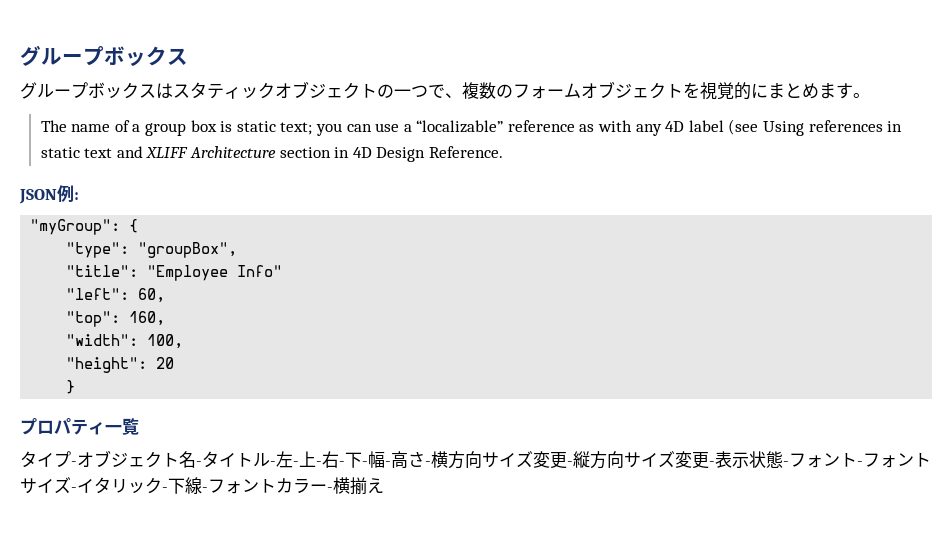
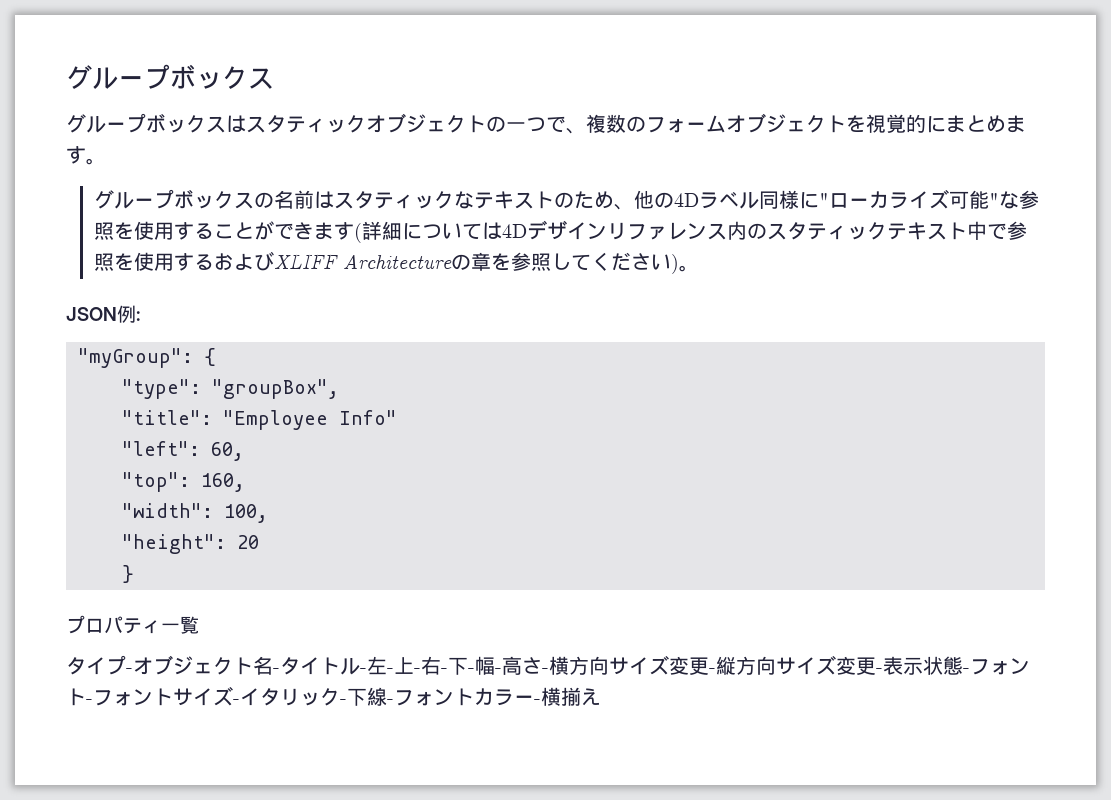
[40,119,903,136] [40,146,503,162] The name of a group box is static text; you can use a “localizable” reference as with any 4D label (see Using references in static text and XLIFF Architecture section in 4D Design Reference. -> [94,189,1040,210] [94,220,1028,243] [94,251,700,274] グループボックスの名前はスタティックなテキストのため、他の4Dラベル同様に"ローカライズ可能"な参照を使用することができます(詳細については4Dデザインリファレンス内のスタティックテキスト中で参照を使用するおよびXLIFF Architectureの章を参照してください)。

